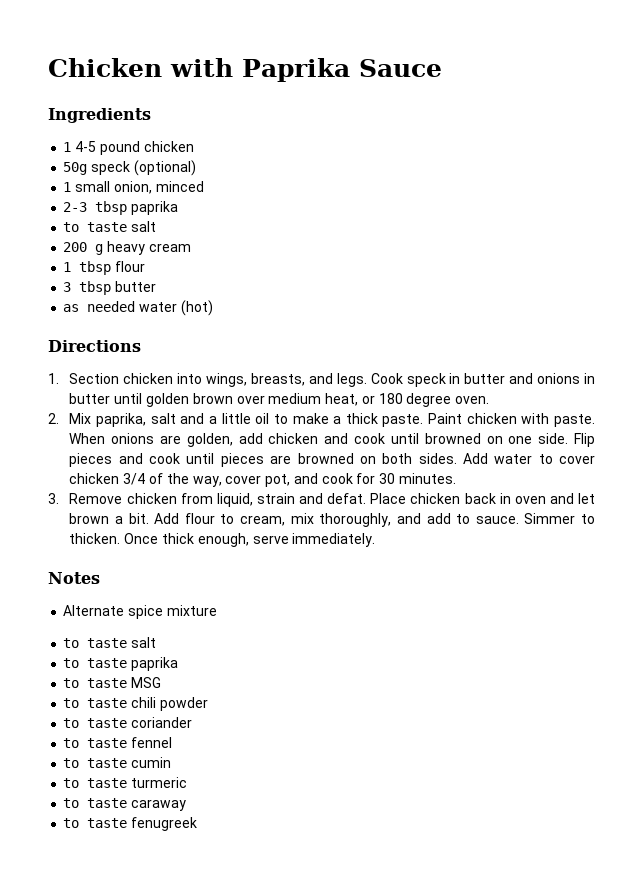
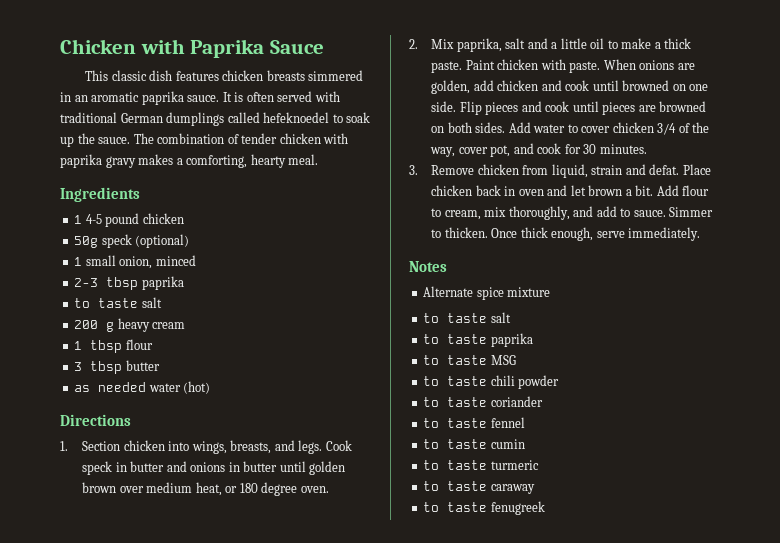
(442, 68) none -> [85,70,364,81] [60,91,340,105] [60,112,371,126] [60,133,349,147] [60,154,319,168] // This classic dish features chicken breasts simmered in an aromatic paprika sauce. It is often served with traditional German dumplings called hefeknoedel to soak up the sauce. The combination of tender chicken with paprika gravy makes a comforting, hearty meal.

